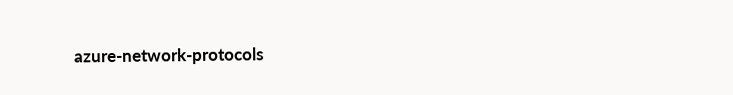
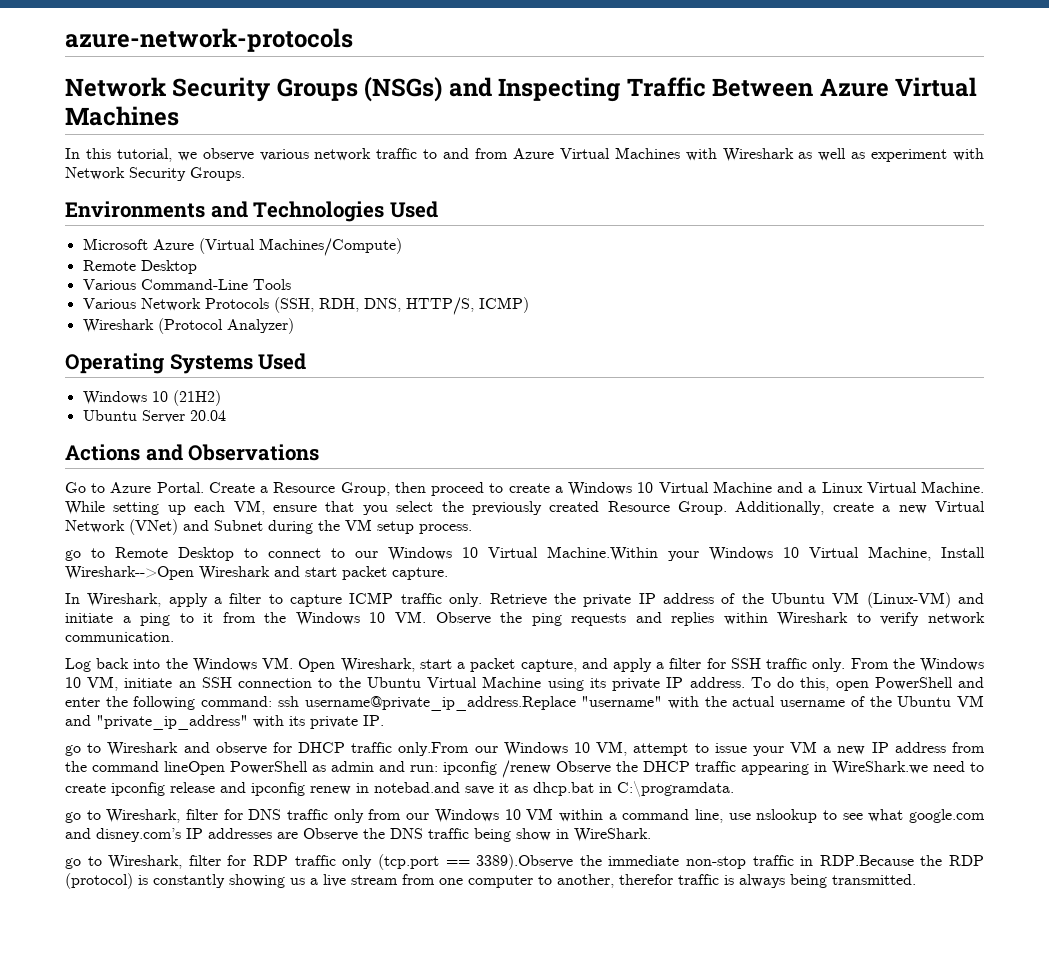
(264, 56) none -> [65,77,978,102] [65,106,179,126] [65,147,984,162] [65,167,245,181] [65,201,438,222] [82,238,402,256] [82,260,197,274] [82,279,291,290] [82,297,529,315] [82,318,294,334] [65,353,307,374] [82,390,221,406] [82,410,226,423] [65,444,320,461] [65,481,984,496] [65,500,986,515] [65,519,472,535] [65,546,985,561] [65,566,448,580] [65,592,985,608] [65,611,985,626] [65,632,174,642] [65,657,985,672] [65,676,984,691] [65,695,984,711] [65,715,384,730] [65,741,985,756] [65,760,984,778] [65,781,734,797] [65,808,985,823] [65,828,651,842] [65,854,984,870] [65,873,916,889] // Network Security Groups (NSGs) and Inspecting Traffic Between Azure Virtual Machines // In this tutorial, we observe various network traffic to and from Azure Virtual Machines with Wireshark as well as experiment with Network Security Groups. // Environments and Technologies Used // Microsoft Azure (Virtual Machines/Compute) // Remote Desktop // Various Command-Line Tools // Various Network Protocols (SSH, RDH, DNS, HTTP/S, ICMP) // Wireshark (Protocol Analyzer) // Operating Systems Used // Windows 10 (21H2) // Ubuntu Server 20.04 // Actions and Observations // Go to Azure Portal. Create a Resource Group, then proceed to create a Windows 10 Virtual Machine and a Linux Virtual Machine. While setting up each VM, ensure that you select the previously created Resource Group. Additionally, create a new Virtual Network (VNet) and Subnet during the VM setup process. // go to Remote Desktop to connect to our Windows 10 Virtual Machine.Within your Windows 10 Virtual Machine, Install Wireshark-->Open Wireshark and start packet capture. // In Wireshark, apply a filter to capture ICMP traffic only. Retrieve the private IP address of the Ubuntu VM (Linux-VM) and initiate a ping to it from the Windows 10 VM. Observe the ping requests and replies within Wireshark to verify network communication. // Log back into the Windows VM. Open Wireshark, start a packet capture, and apply a filter for SSH traffic only. From the Windows 10 VM, initiate an SSH connection to the Ubuntu Virtual Machine using its private IP address. To do this, open PowerShell and enter the following command: ssh username@private_ip_address.Replace "username" with the actual username of the Ubuntu VM and "private_ip_address" with its private IP. // go to Wireshark and observe for DHCP traffic only.From our Windows 10 VM, attempt to issue your VM a new IP address from the command lineOpen PowerShell as admin and run: ipconfig /renew Observe the DHCP traffic appearing in WireShark.we need to create ipconfig release and ipconfig renew in notebad.and save it as dhcp.bat in C:\programdata. // go to Wireshark, filter for DNS traffic only from our Windows 10 VM within a command line, use nslookup to see what google.com and disney.com’s IP addresses are Observe the DNS traffic being show in WireShark. // go to Wireshark, filter for RDP traffic only (tcp.port == 3389).Observe the immediate non-stop traffic in RDP.Because the RDP (protocol) is constantly showing us a live stream from one computer to another, therefor traffic is always being transmitted.

